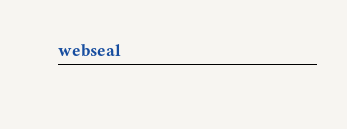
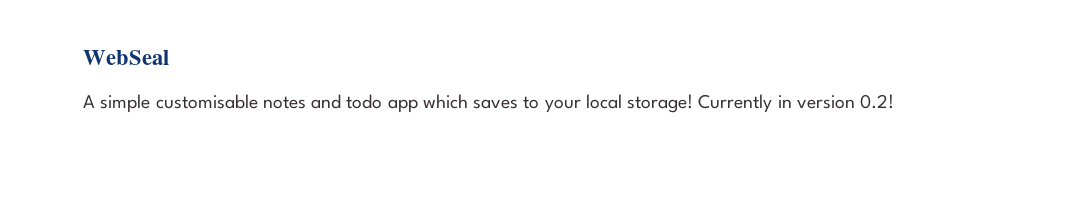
[58,44,121,57] webseal -> [83,50,169,65] [83,94,895,113] WebSeal // A simple customisable notes and todo app which saves to your local storage! Currently in version 0.2!

